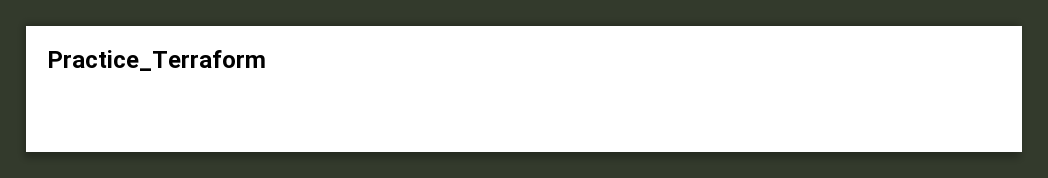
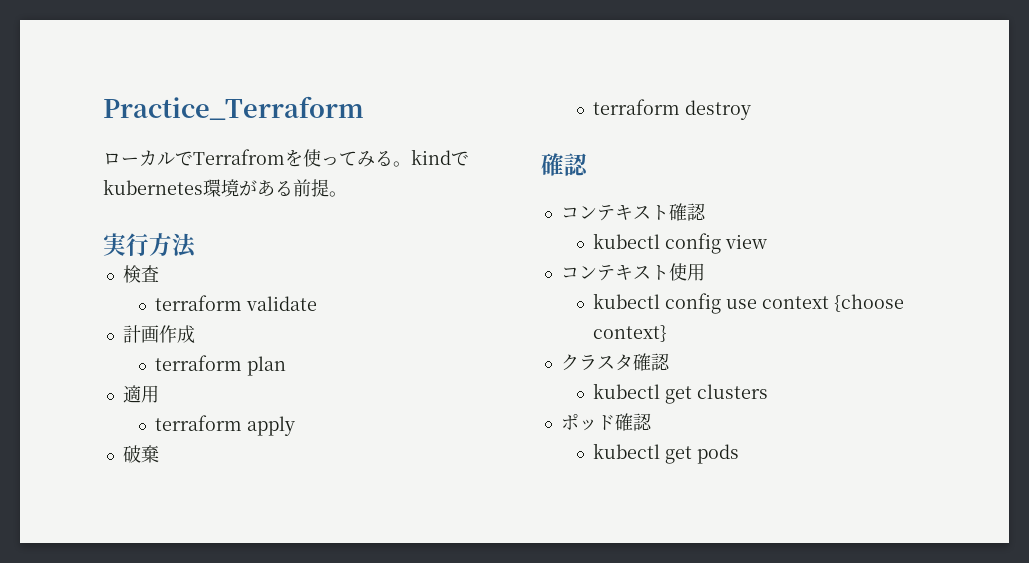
(266, 60) none -> [103,149,469,167] [103,179,347,197] [103,233,197,258] [122,265,159,283] [155,295,318,311] [122,325,195,343] [155,355,287,376] [122,385,159,403] [155,415,296,436] [122,445,159,463] [593,99,752,120] [541,153,589,176] [560,203,706,221] [593,233,768,254] [560,263,705,281] [593,293,905,314] [593,325,668,342] [560,353,670,371] [593,383,769,404] [560,413,652,431] [593,443,740,464] // ローカルでTerrafromを使ってみる。kindでkubernetes環境がある前提。 // 実行方法 // 検査 // terraform validate // 計画作成 // terraform plan // 適用 // terraform apply // 破棄 // terraform destroy // 確認 // コンテキスト確認 // kubectl config view // コンテキスト使用 // kubectl config use context {choose context} // クラスタ確認 // kubectl get clusters // ポッド確認 // kubectl get pods

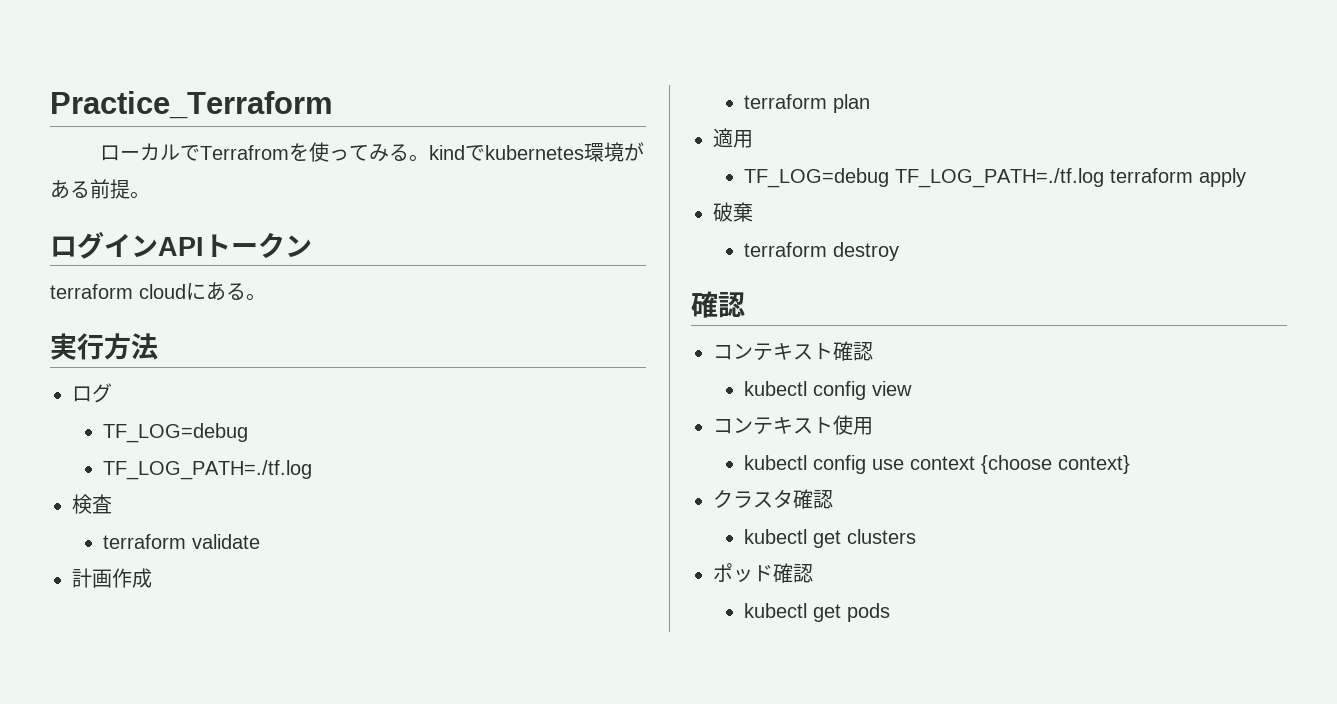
(347, 194) none -> [50,231,312,259] [50,282,266,301] // ログインAPIトークン // terraform cloudにある。
(197, 245) none -> [72,383,112,403] [102,423,248,443] [102,460,312,480] // ログ // TF_LOG=debug // TF_LOG_PATH=./tf.log
(159, 394) none -> [743,168,1104,188] TF_LOG=debug TF_LOG_PATH=./tf.log

